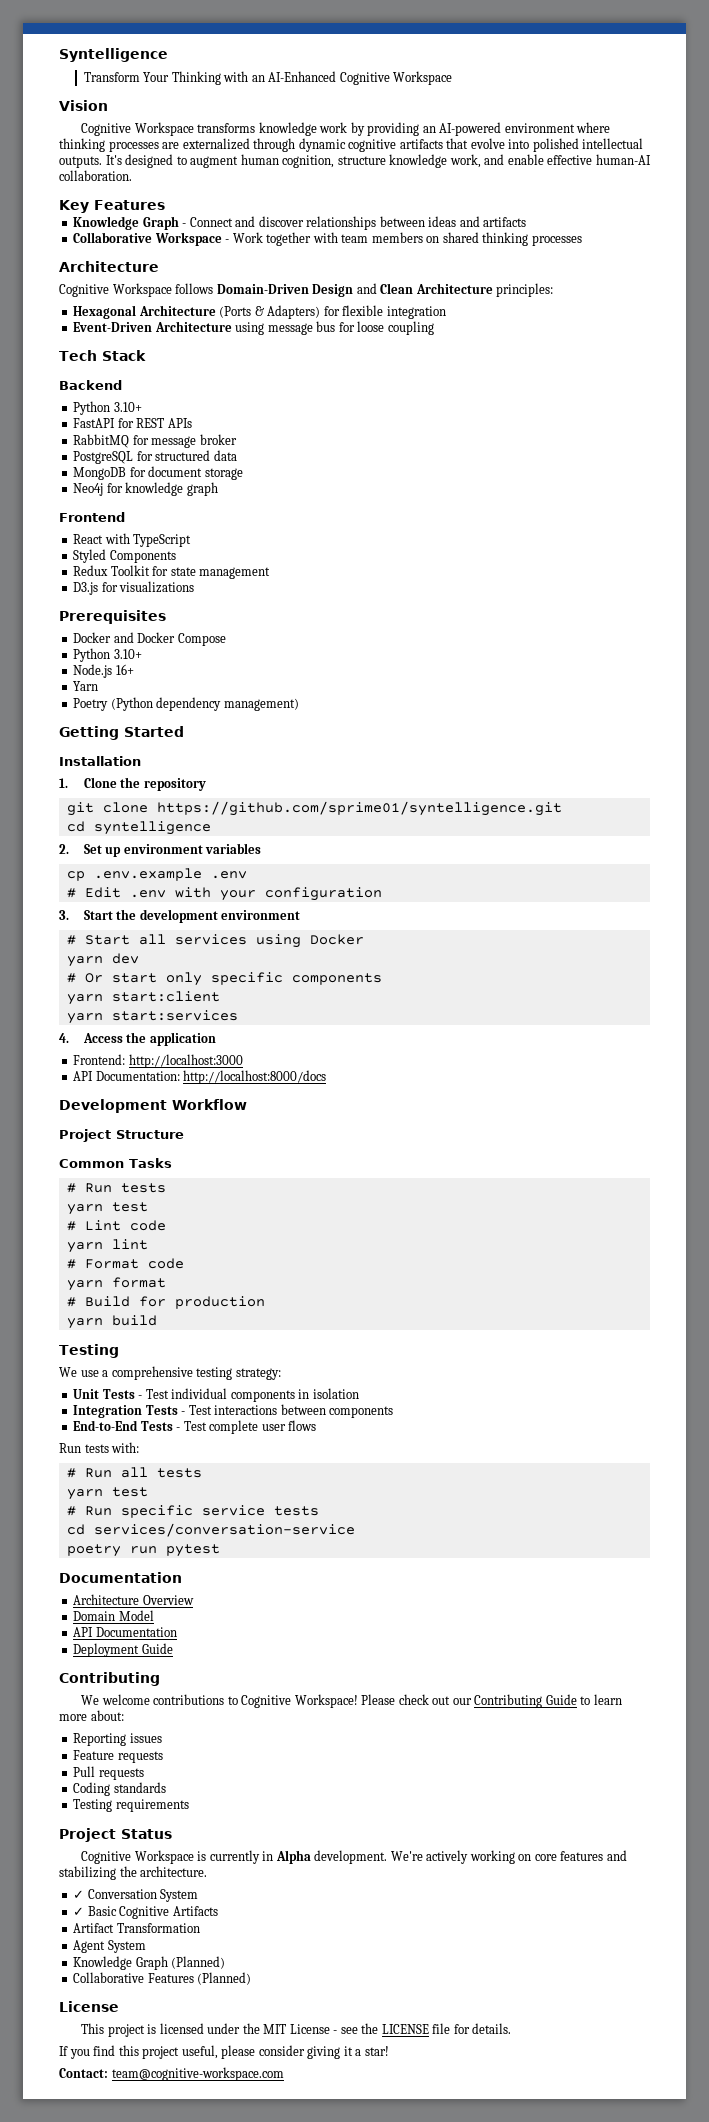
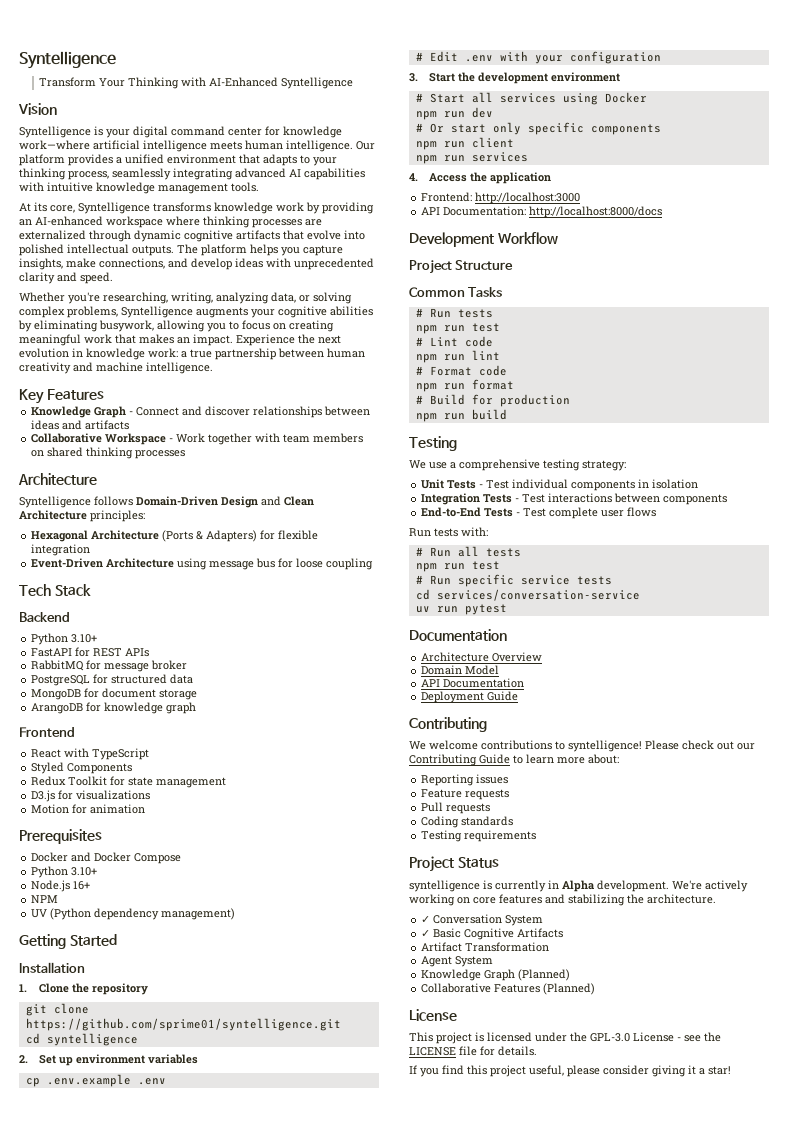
[251,71,453,85] [59,100,108,111] [81,122,194,136] an AI-Enhanced Cognitive Workspace // Vision // Cognitive Workspace -> [209,77,354,89] [18,103,57,115] [19,126,342,138] [19,140,375,152] [19,154,337,166] [19,168,365,180] [19,182,259,194] [19,202,150,214] AI-Enhanced Syntelligence // Vision // Syntelligence is your digital command center for knowledge work—where artificial intelligence meets human intelligence. Our platform provides a unified environment that adapts to your thinking process, seamlessly integrating advanced AI capabilities with intuitive knowledge management tools. // At its core, Syntelligence
[439,122,575,136] AI-powered environment -> [35,216,163,228] AI-enhanced workspace
[105,154,651,168] [59,170,132,181] It's designed to augment human cognition, structure knowledge work, and enable effective human-AI collaboration. -> [177,244,343,256] [19,258,374,270] [19,272,113,284] [19,292,352,304] [19,306,373,318] [18,320,334,332] [19,334,341,346] [19,348,365,360] [19,362,213,374] The platform helps you capture insights, make connections, and develop ideas with unprecedented clarity and speed. // Whether you're researching, writing, analyzing data, or solving complex problems, Syntelligence augments your cognitive abilities by eliminating busywork, allowing you to focus on creating meaningful work that makes an impact. Experience the next evolution in knowledge work: a true partnership between human creativity and machine intelligence.
[59,283,172,297] Cognitive Workspace -> [19,496,91,508] Syntelligence
[73,483,104,496] Neo4j -> [31,703,84,714] ArangoDB
(195, 587) none -> [31,804,146,814] // Motion for animation
[73,681,99,691] [73,698,109,711] Yarn // Poetry -> [31,895,59,903] [31,909,48,918] NPM // UV
[66,956,103,967] yarn -> [415,111,465,120] npm run
[66,991,220,1005] [66,1010,238,1024] yarn start:client // yarn start:services -> [415,137,514,150] [415,152,528,164] npm run client // npm run services
[66,1204,103,1215] yarn -> [415,325,465,334] npm run
[66,1242,103,1253] yarn -> [415,354,465,363] npm run
[66,1280,103,1291] yarn -> [415,383,465,392] npm run
[66,1318,103,1329] yarn -> [415,413,465,422] npm run
[66,1489,103,1500] yarn -> [415,563,465,572] npm run
[66,1544,121,1557] poetry -> [415,606,430,613] uv
[241,1694,358,1708] Cognitive Workspace! -> [568,740,642,752] syntelligence!
[81,1850,194,1864] Cognitive Workspace -> [409,880,480,892] syntelligence
[263,2024,287,2034] MIT -> [590,1033,630,1042] GPL-3.0
[59,2067,284,2081] // Contact: team@cognitive-workspace.com -> (731, 1070) none

